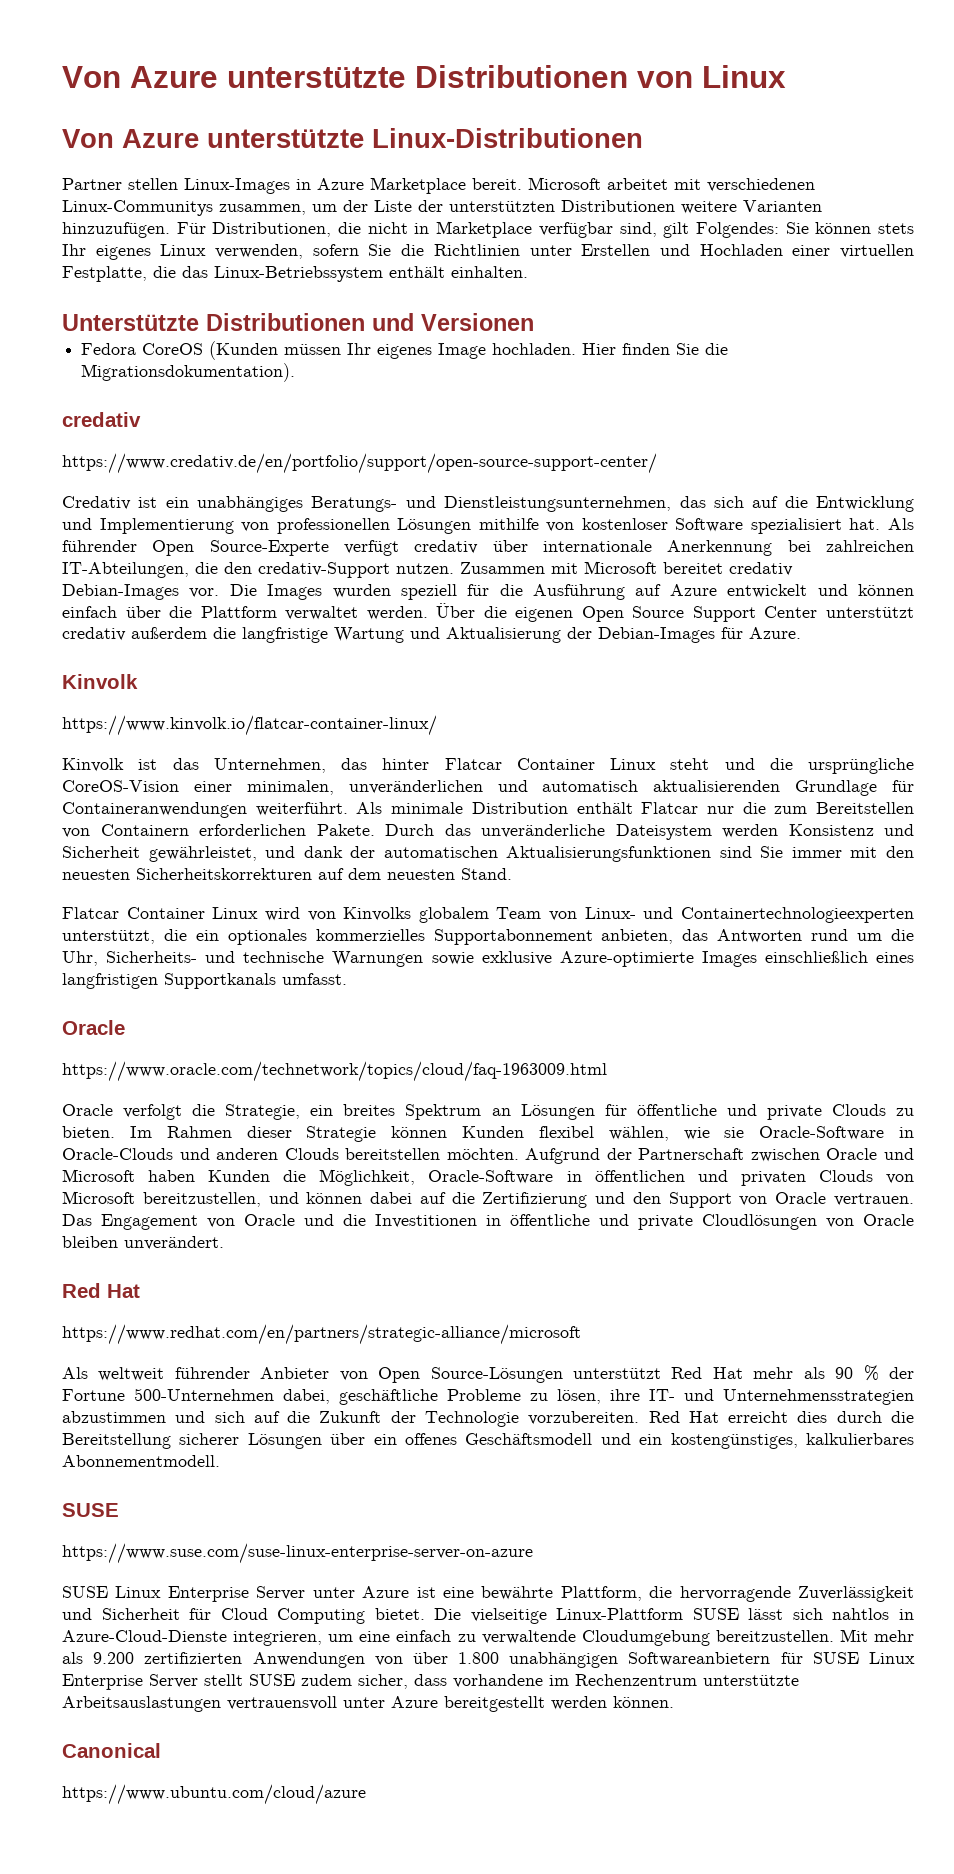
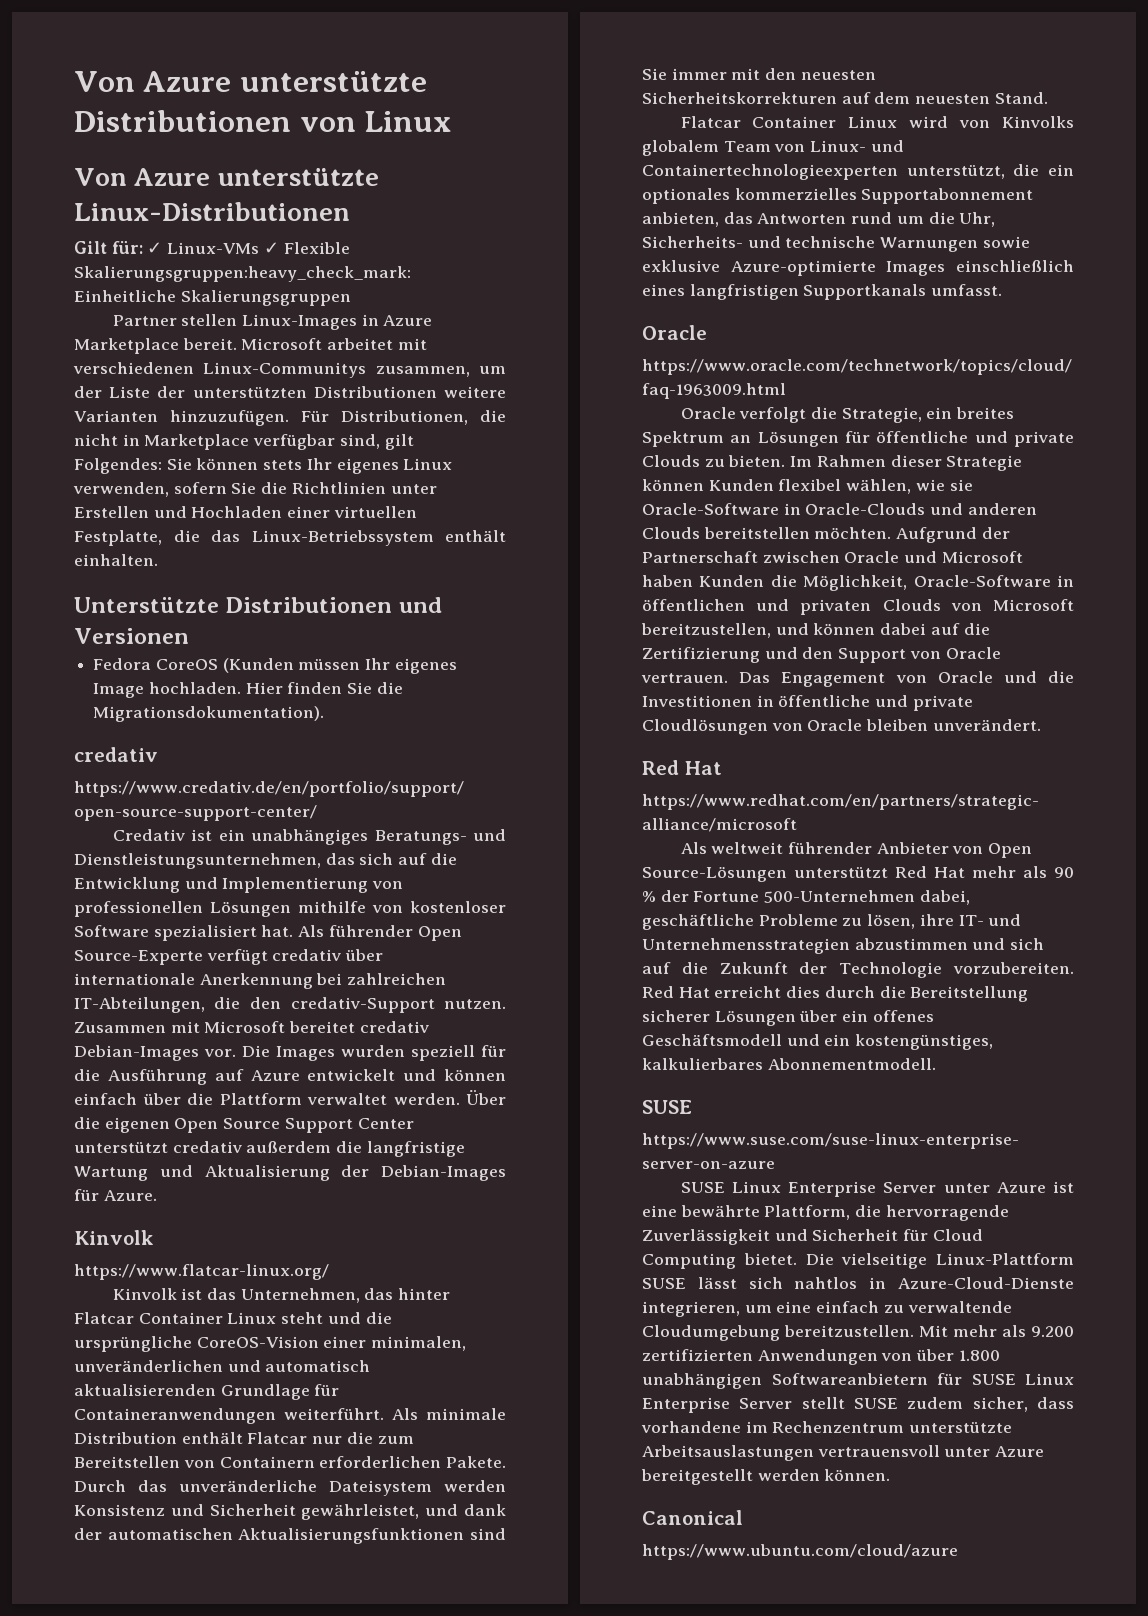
(643, 138) none -> [74,241,350,254] [74,266,411,282] [74,290,351,306] // Gilt für: ✓ Linux-VMs ✓ Flexible Skalierungsgruppen:heavy_check_mark: Einheitliche Skalierungsgruppen
[62,715,437,736] https://www.kinvolk.io/flatcar-container-linux/ -> [74,1264,329,1280] https://www.flatcar-linux.org/

